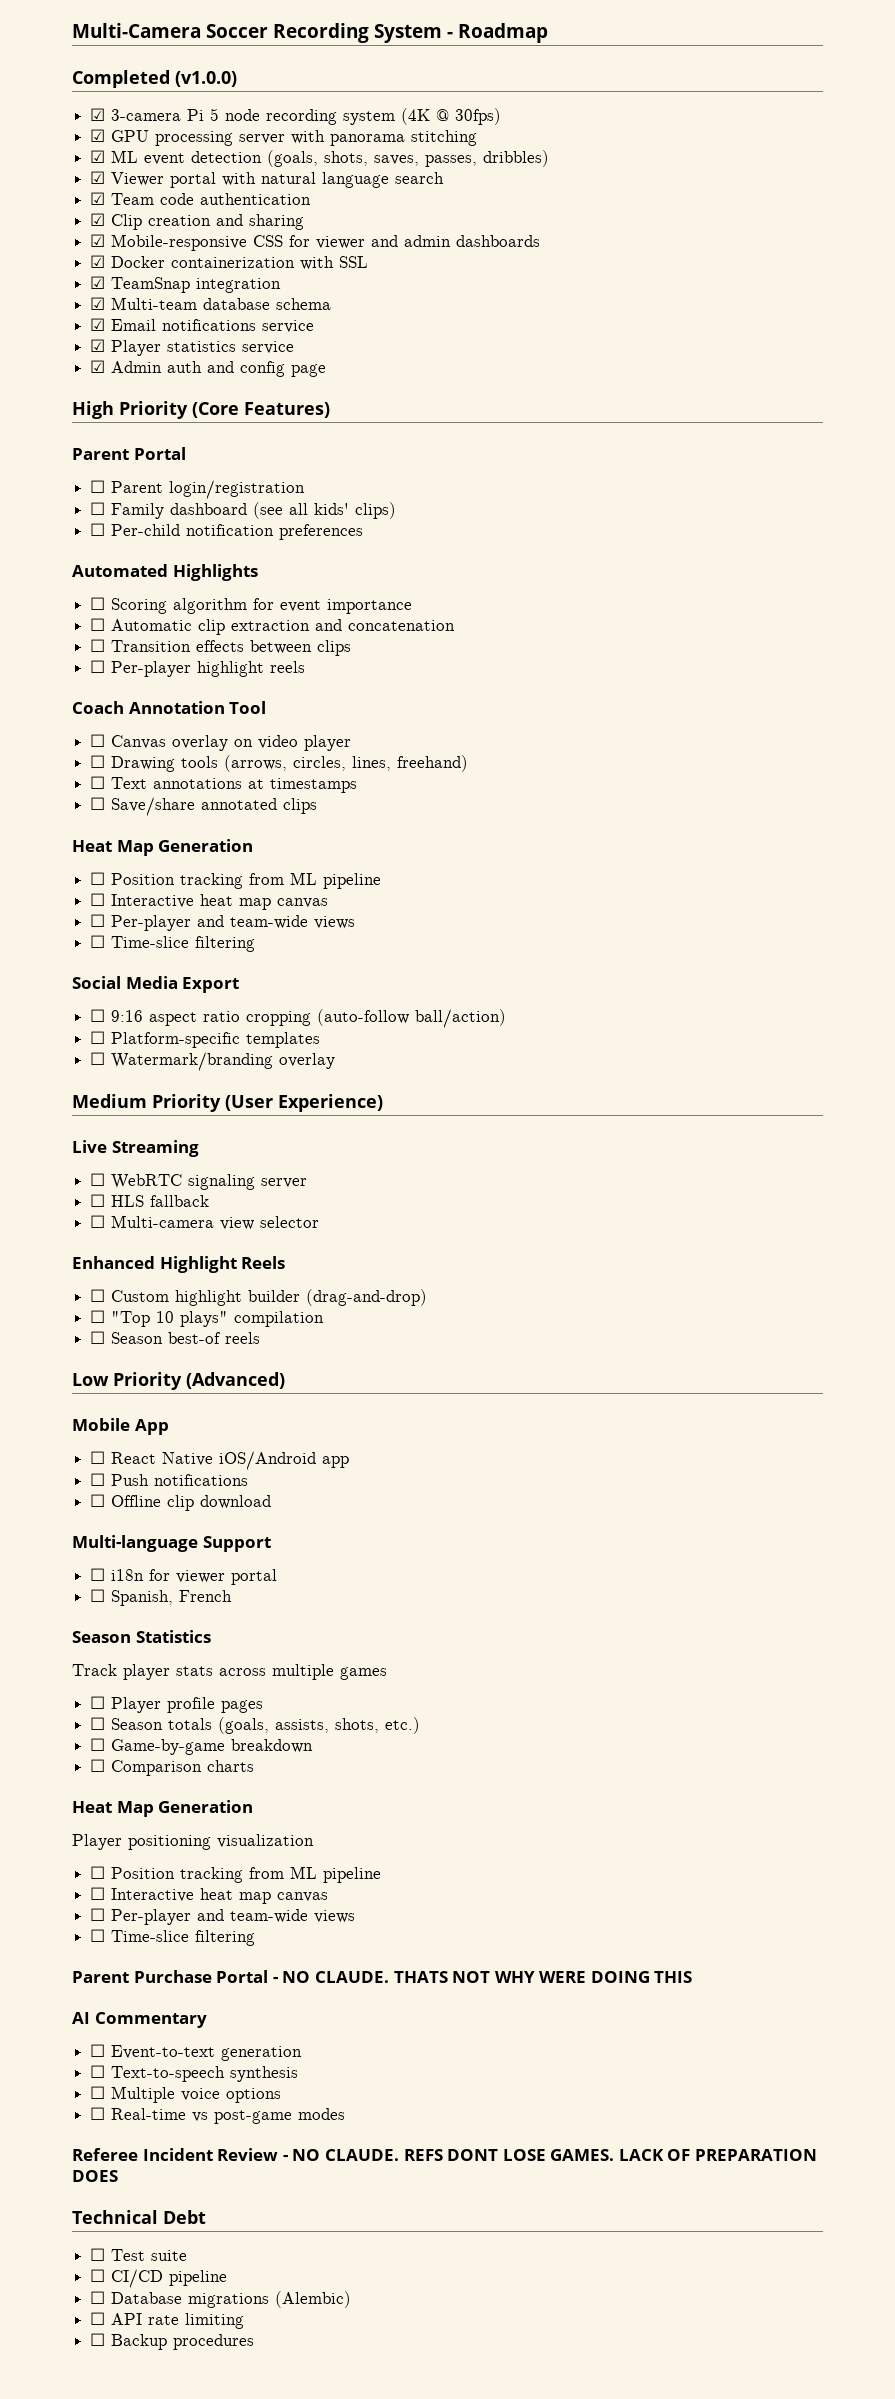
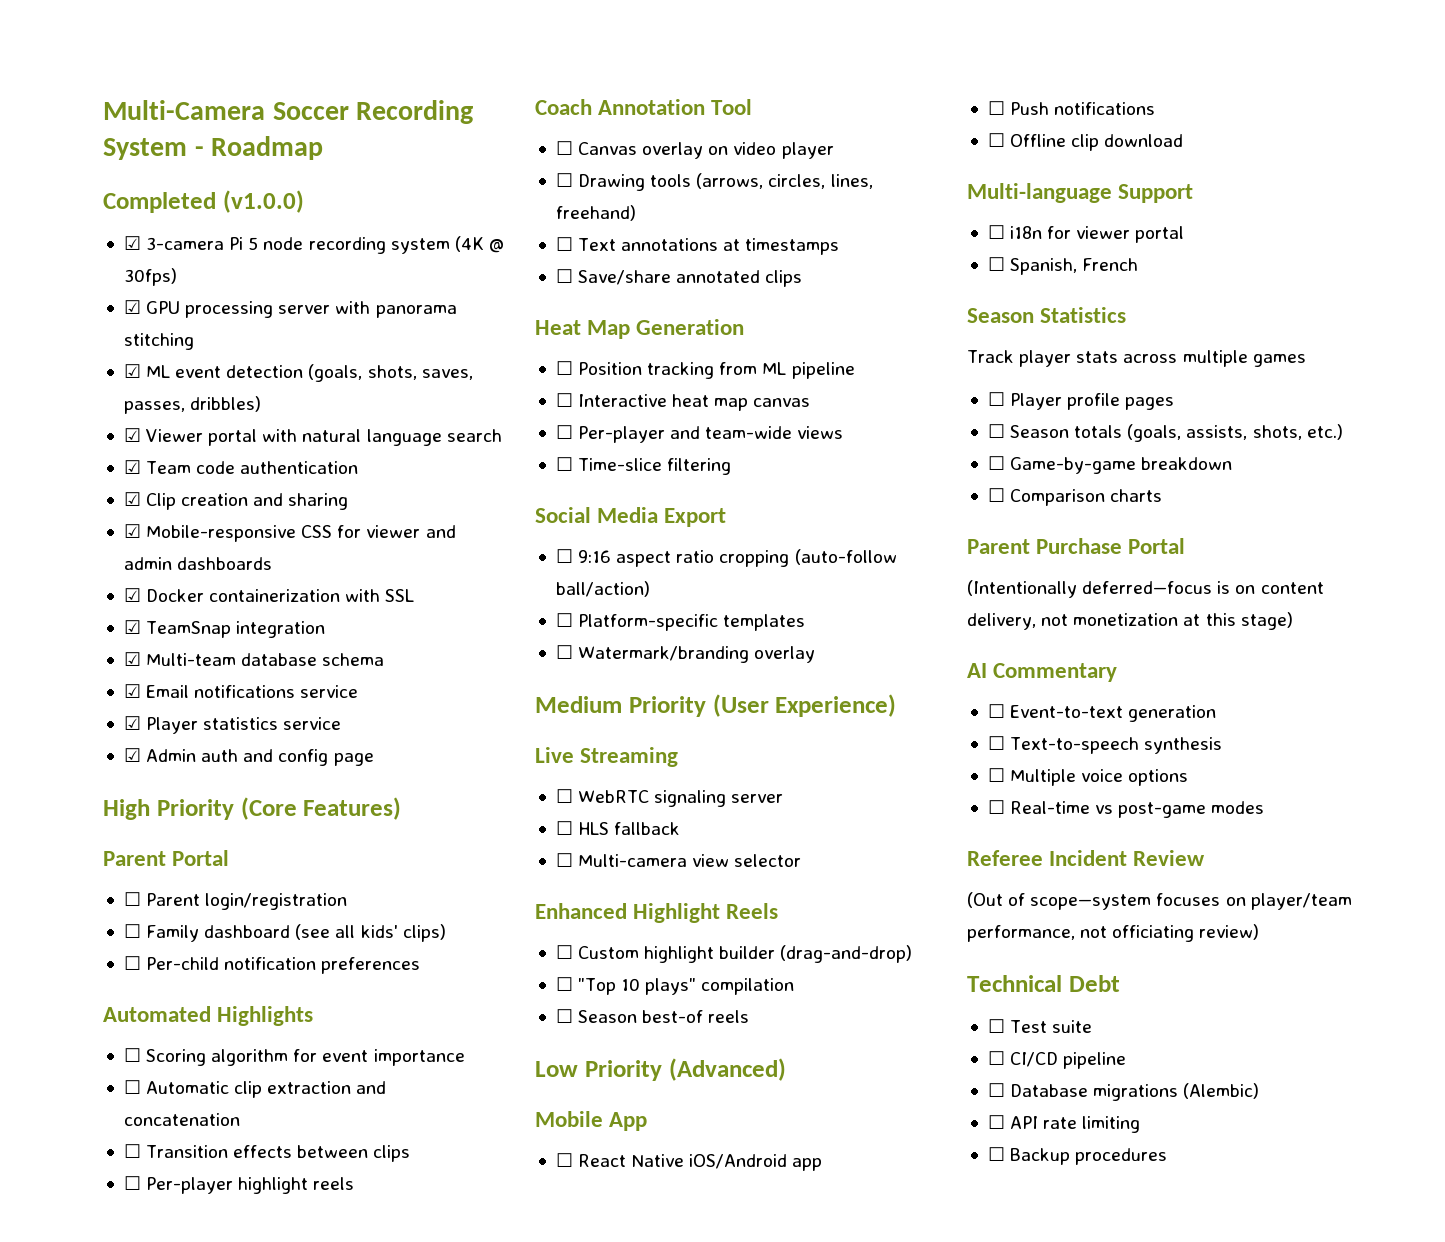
[72,1800,254,1817] [72,1834,314,1850] [90,1866,382,1883] [90,1887,329,1904] [90,1908,356,1925] [90,1929,256,1946] [72,1970,693,1983] Heat Map Generation // Player positioning visualization // ☐ Position tracking from ML pipeline // ☐ Interactive heat map canvas // ☐ Per-player and team-wide views // ☐ Time-slice filtering // Parent Purchase Portal - NO CLAUDE. THATS NOT WHY WERE DOING THIS -> [967,538,1186,554] [967,580,1324,598] [967,612,1293,630] Parent Purchase Portal // (Intentionally deferred—focus is on content delivery, not monetization at this stage)
[282,2149,818,2161] [72,2170,118,2182] - NO CLAUDE. REFS DONT LOSE GAMES. LACK OF PREPARATION DOES -> [967,892,1352,910] [967,924,1260,942] // (Out of scope—system focuses on player/team performance, not officiating review)

